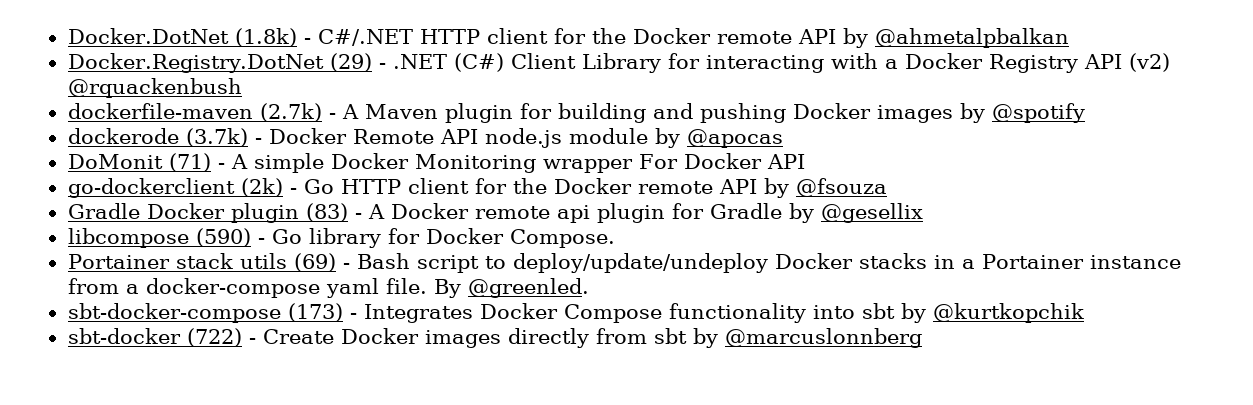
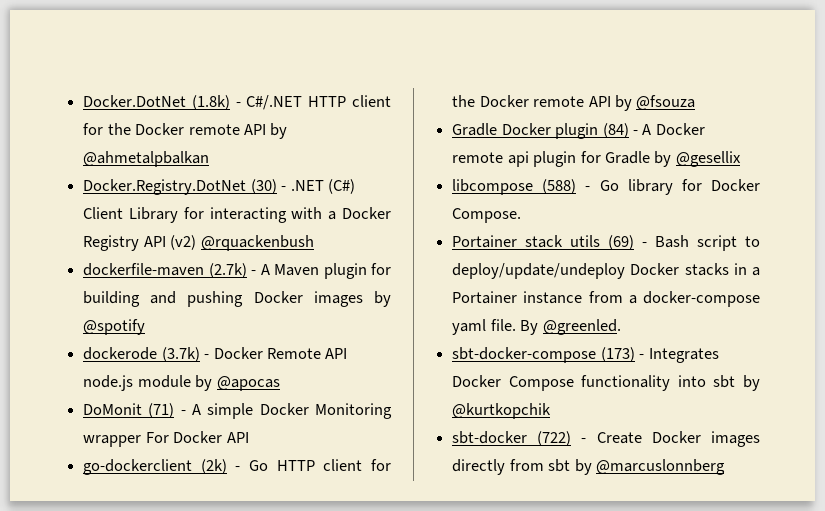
[330,53,373,72] (29) -> [250,179,277,194] (30)
[305,203,348,222] (83) -> [602,123,629,138] (84)
[195,228,251,247] (590) -> [542,179,577,194] (588)

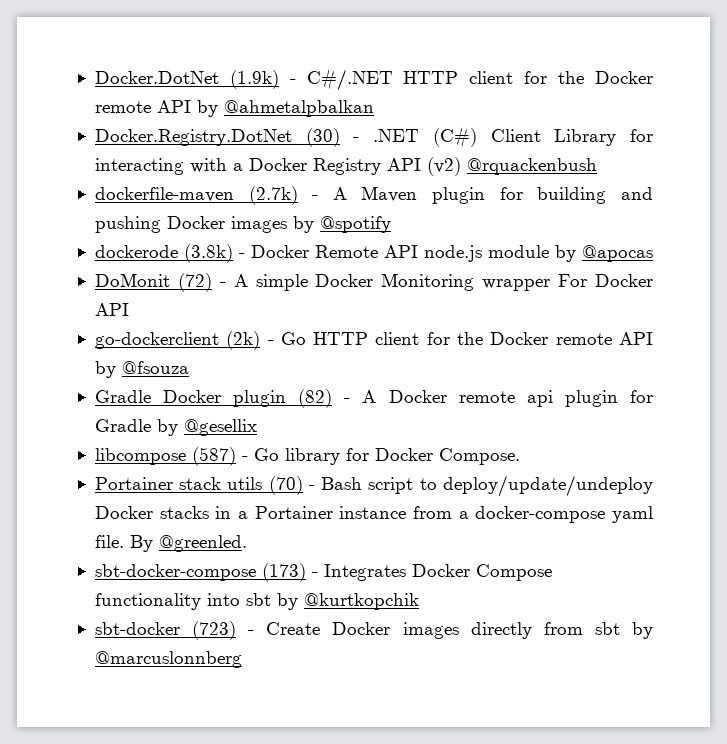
[191,95,230,110] (1.8k) -> [229,70,279,89] (1.9k)
[161,347,200,362] (3.7k) -> [183,244,233,263] (3.8k)
[148,403,175,418] (71) -> [177,273,212,292] (72)
[602,123,629,138] (84) -> [298,389,333,408] (82)
[542,179,577,194] (588) -> [191,447,236,466] (587)
[608,235,635,250] (69) -> [268,476,303,495] (70)
[537,431,572,446] (722) -> [192,621,237,640] (723)

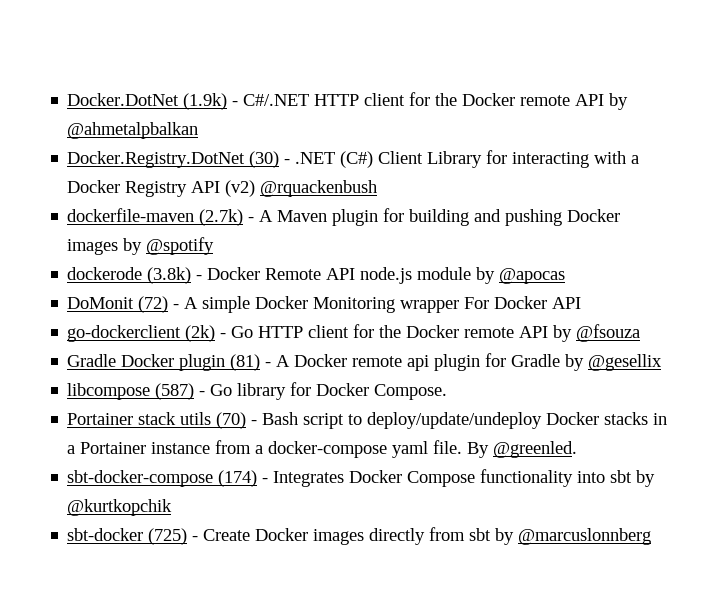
[298,389,333,408] (82) -> [230,354,261,371] (81)
[261,563,306,582] (173) -> [218,470,258,487] (174)
[192,621,237,640] (723) -> [148,528,188,545] (725)

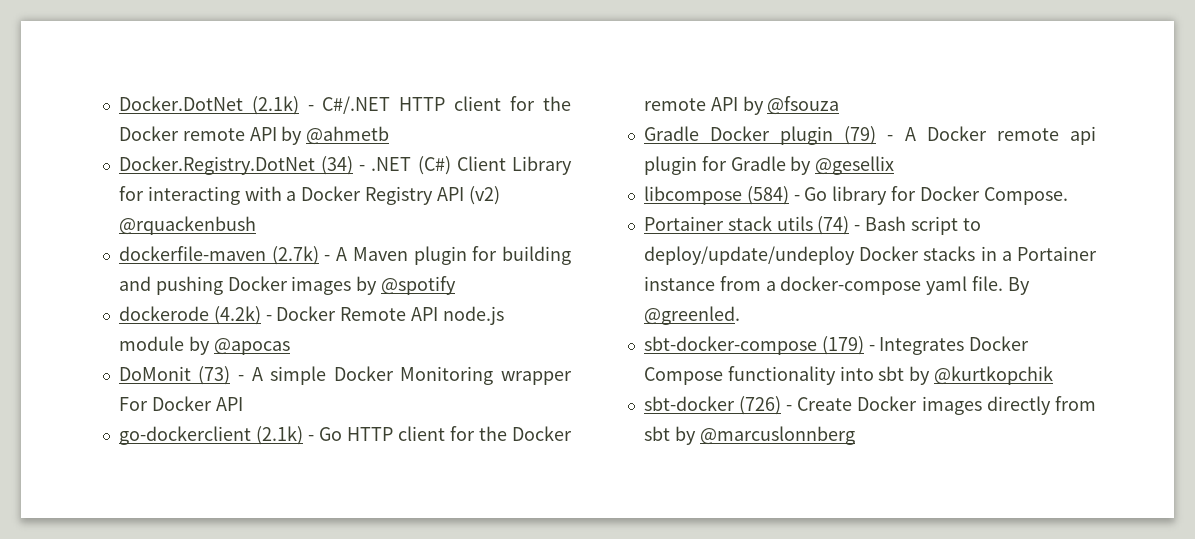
[183,93,228,110] (1.9k) -> [251,96,299,115] (2.1k)
[67,122,199,139] @ahmetalpbalkan -> [306,126,390,145] @ahmetb
[249,151,280,168] (30) -> [321,156,353,175] (34)
[147,267,192,284] (3.8k) -> [213,306,261,325] (4.2k)
[138,296,169,313] (72) -> [198,366,231,385] (73)
[185,325,216,342] (2k) -> [255,426,303,445] (2.1k)
[230,354,261,371] (81) -> [844,126,877,145] (79)
[155,383,195,400] (587) -> [746,186,789,205] (584)
[216,412,247,429] (70) -> [817,216,850,235] (74)
[218,470,258,487] (174) -> [821,336,864,355] (179)
[148,528,188,545] (725) -> [738,396,781,415] (726)

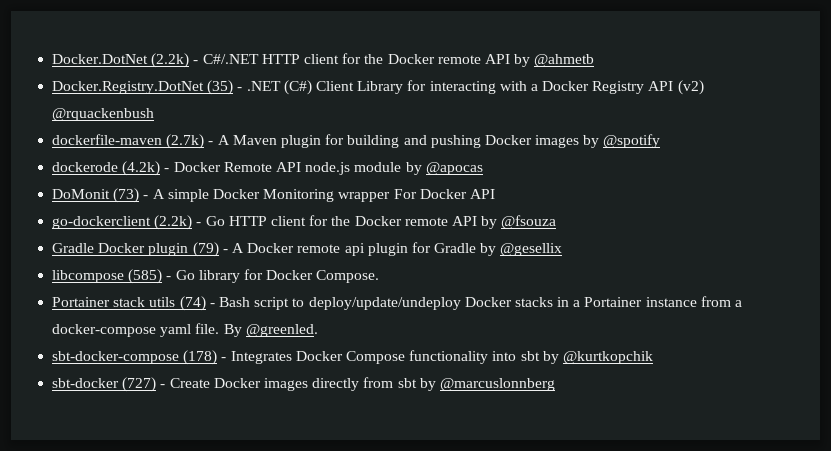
[251,96,299,115] (2.1k) -> [151,53,190,68] (2.2k)
[321,156,353,175] (34) -> [207,80,234,95] (35)
[255,426,303,445] (2.1k) -> [154,215,193,230] (2.2k)
[746,186,789,205] (584) -> [128,269,163,284] (585)
[821,336,864,355] (179) -> [183,350,218,365] (178)
[738,396,781,415] (726) -> [122,377,157,392] (727)

